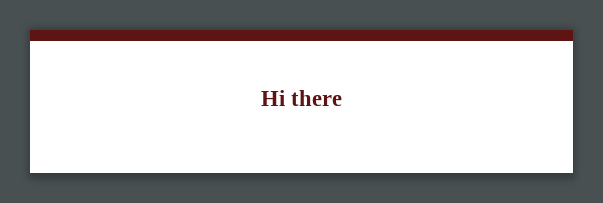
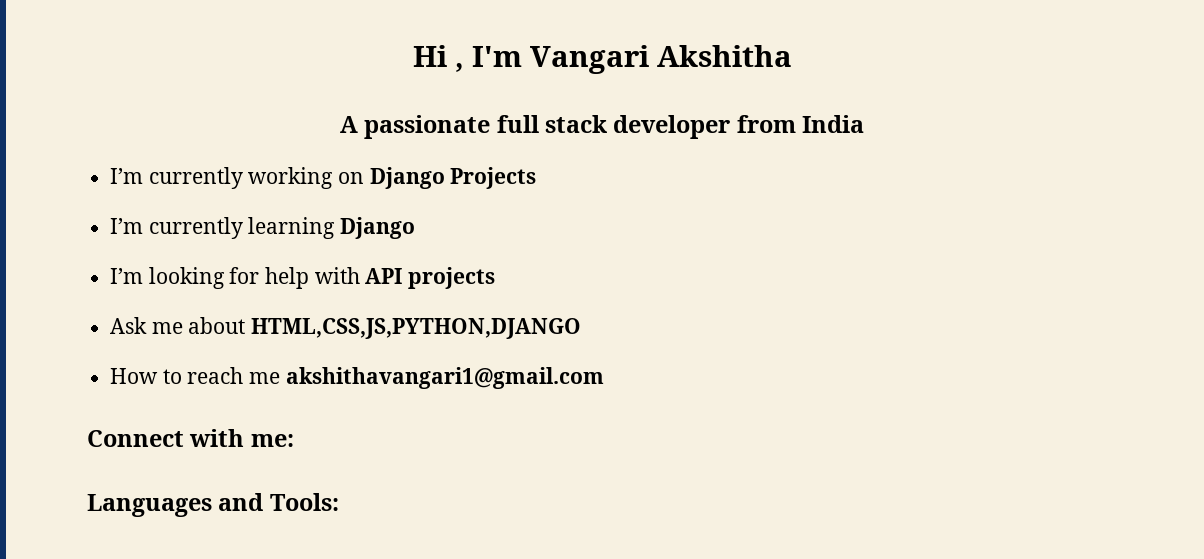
[291,90,343,106] there -> [454,45,792,74] [339,115,865,139] [110,167,537,189] [110,217,416,239] [110,267,496,289] [110,317,582,339] [110,367,604,389] [87,429,294,447] [87,493,339,517] , I'm Vangari Akshitha // A passionate full stack developer from India // I’m currently working on Django Projects // I’m currently learning Django // I’m looking for help with API projects // Ask me about HTML,CSS,JS,PYTHON,DJANGO // How to reach me akshithavangari1@gmail.com // Connect with me: // Languages and Tools:

